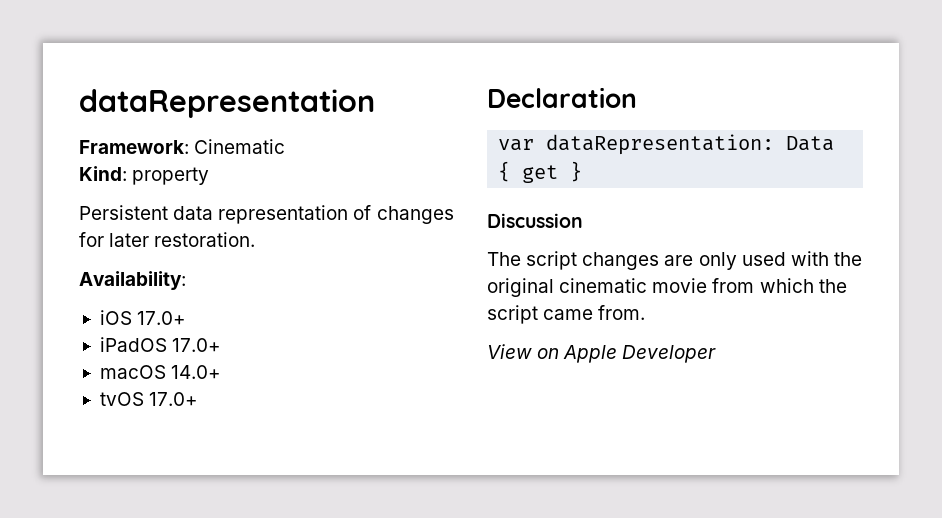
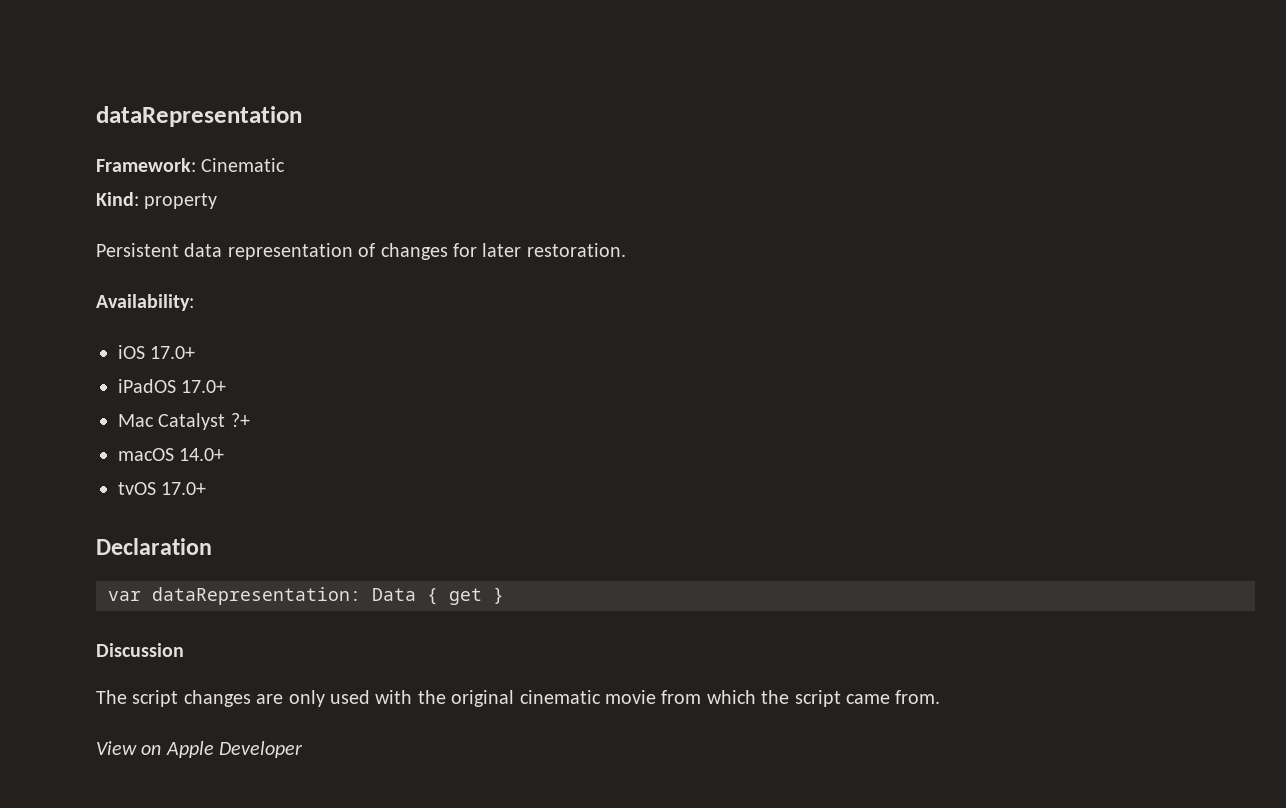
(222, 345) none -> [118,413,250,430] // Mac Catalyst ?+

